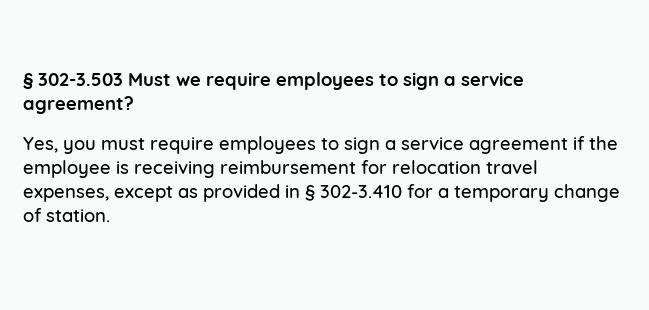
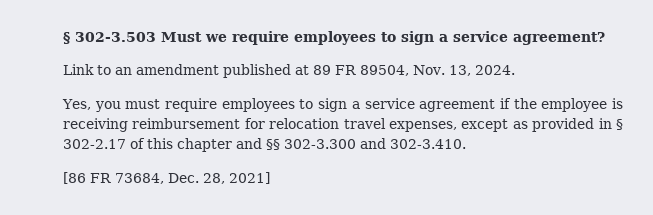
(134, 105) none -> [63,64,515,78] // Link to an amendment published at 89 FR 89504, Nov. 13, 2024.
[320,184,620,202] [23,208,110,222] 302-3.410 for a temporary change of station. -> [63,138,466,152] [63,172,270,184] 302-2.17 of this chapter and §§ 302-3.300 and 302-3.410. // [86 FR 73684, Dec. 28, 2021]

